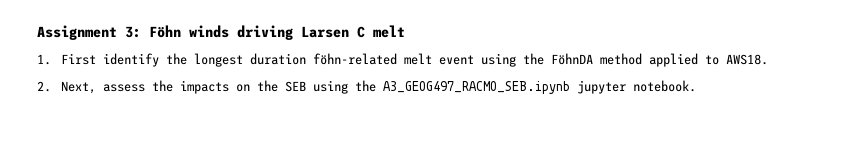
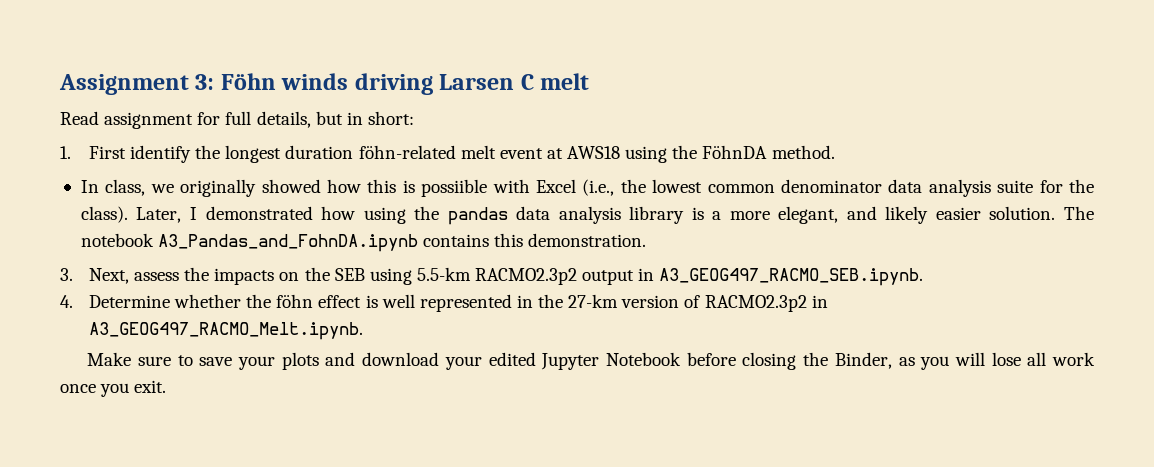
(405, 31) none -> [60,111,414,129] // Read assignment for full details, but in short:
(475, 60) none -> [546,146,621,159] at AWS18
[600,53,769,67] [37,81,51,92] method applied to AWS18. // 2. -> [771,145,835,159] [80,179,1094,197] [80,206,1094,225] [80,233,647,252] [60,268,73,281] method. // In class, we originally showed how this is possiible with Excel (i.e., the lowest common denominator data analysis suite for the class). Later, I demonstrated how using the pandas data analysis library is a more elegant, and likely easier solution. The notebook A3_Pandas_and_FohnDA.ipynb contains this demonstration. // 3.
[355,80,697,94] the A3_GEOG497_RACMO_SEB.ipynb jupyter notebook. -> [416,267,924,286] [60,294,828,312] [88,322,363,340] [87,352,1096,370] [60,380,167,397] 5.5-km RACMO2.3p2 output in A3_GEOG497_RACMO_SEB.ipynb. // 4. Determine whether the föhn effect is well represented in the 27-km version of RACMO2.3p2 in A3_GEOG497_RACMO_Melt.ipynb. // Make sure to save your plots and download your edited Jupyter Notebook before closing the Binder, as you will lose all work once you exit.

